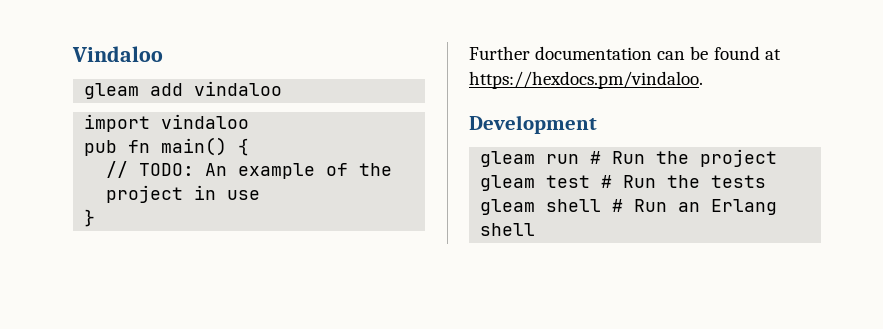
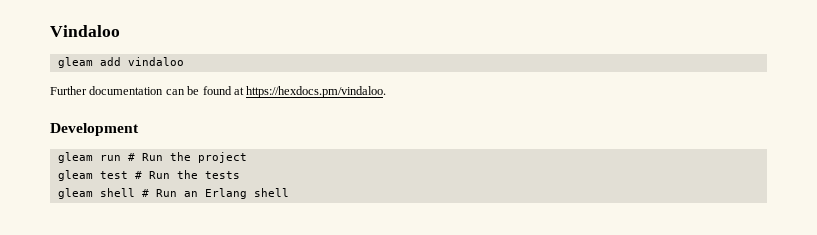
[84,114,250,132] [84,137,250,156] [106,161,393,179] [106,185,261,203] [84,209,96,227] // import vindaloo // pub fn main() { // // TODO: An example of the project in use // } -> (184, 61) none

